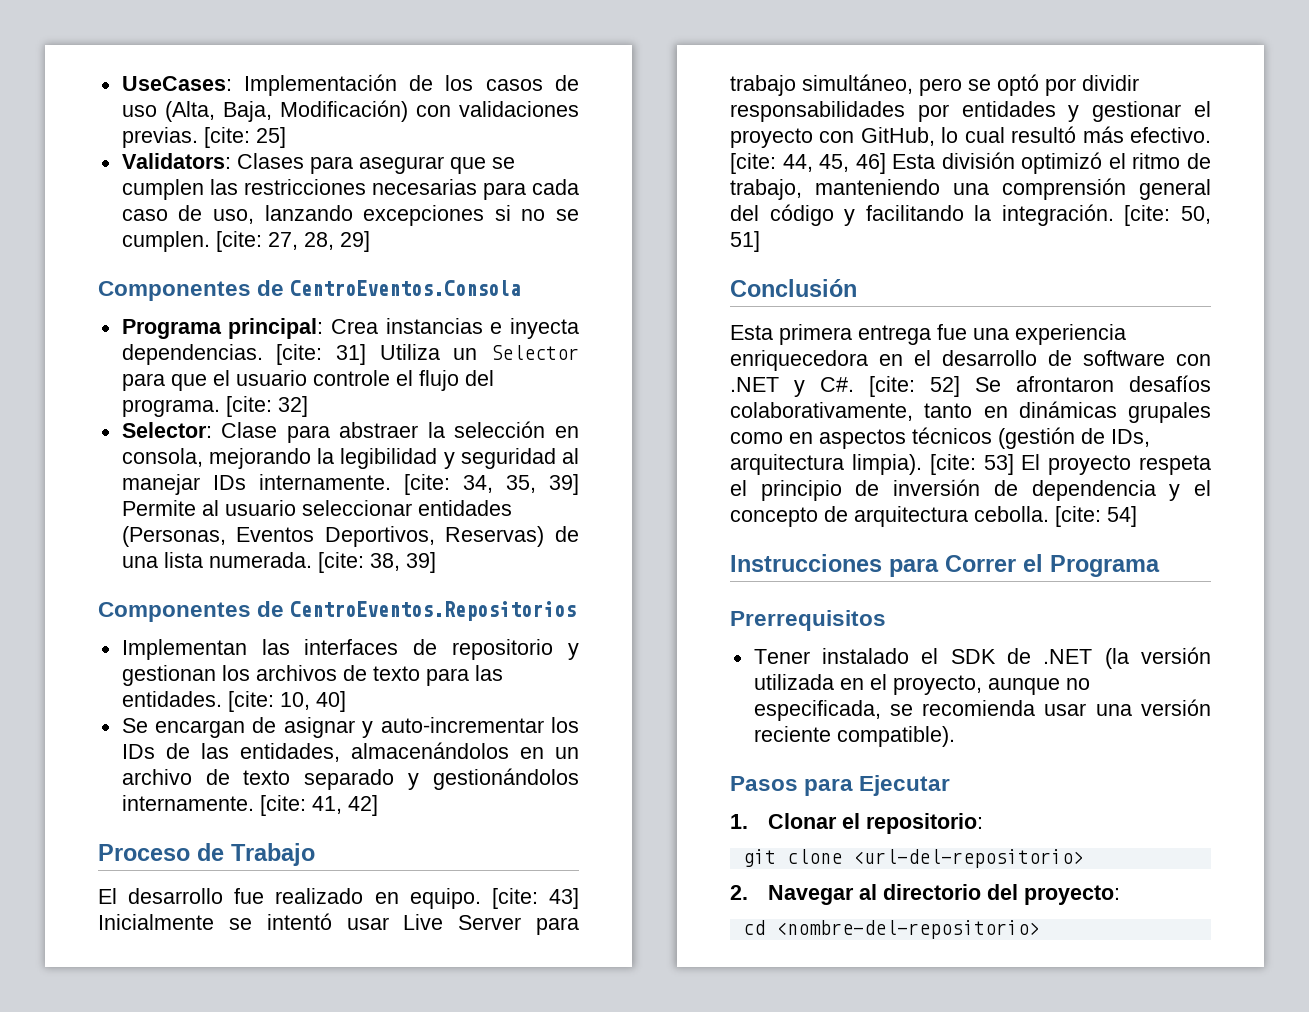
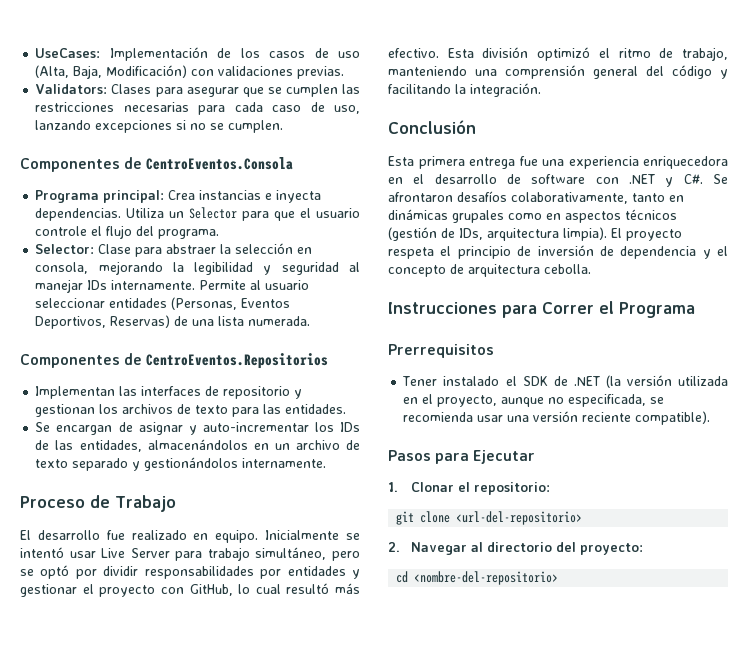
[203,127,286,148] [cite: 25] -> (345, 72) none
[215,231,370,252] [cite: 27, 28, 29] -> (284, 126) none
[276,344,366,365] [cite: 31] -> (122, 214) none
[225,396,308,417] [cite: 32] -> (220, 234) none
[403,474,579,495] [cite: 34, 35, 39] -> (196, 285) none
[317,552,436,573] [cite: 38, 39] -> (311, 321) none
[227,691,346,712] [cite: 10, 40] -> (347, 409) none
[259,795,378,816] [cite: 41, 42] -> (327, 463) none
[491,888,580,909] [cite: 43] -> (259, 536) none
[730,153,886,174] [cite: 44, 45, 46] -> (439, 53) none
[1124,205,1211,226] [730,231,760,252] [cite: 50, 51] -> (541, 90) none
[869,376,960,397] [cite: 52] -> (703, 179) none
[929,454,1014,475] [cite: 53] -> (607, 234) none
[1055,506,1137,527] [cite: 54] -> (591, 269) none

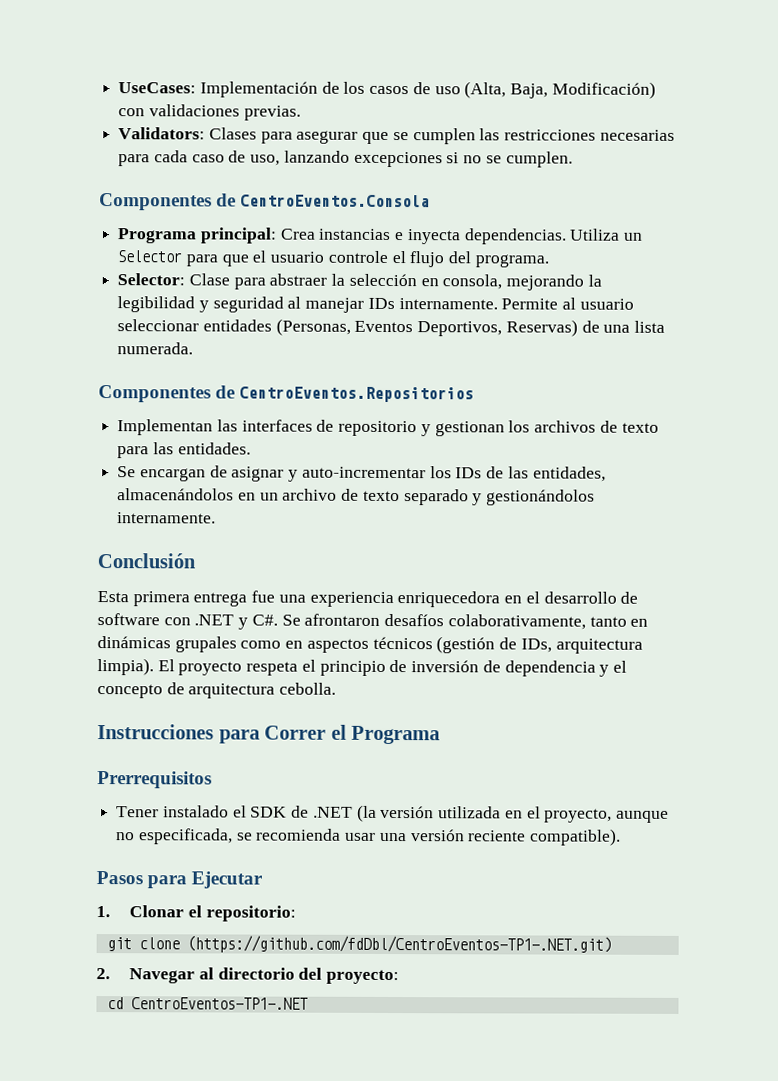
[20,495,176,512] [20,530,360,543] [20,547,360,561] [20,565,360,579] [20,583,360,597] [388,47,728,61] [388,65,728,79] [388,83,541,97] // Proceso de Trabajo // El desarrollo fue realizado en equipo. Inicialmente se intentó usar Live Server para trabajo simultáneo, pero se optó por dividir responsabilidades por entidades y gestionar el proyecto con GitHub, lo cual resultó más efectivo. Esta división optimizó el ritmo de trabajo, manteniendo una comprensión general del código y facilitando la integración. -> (217, 518) none
[456,511,583,525] <url-del-repositorio> -> [186,935,612,954] (https://github.com/fdDbl/CentroEventos-TP1-.NET.git)
[414,571,559,585] <nombre-del-repositorio> -> [130,997,308,1010] CentroEventos-TP1-.NET

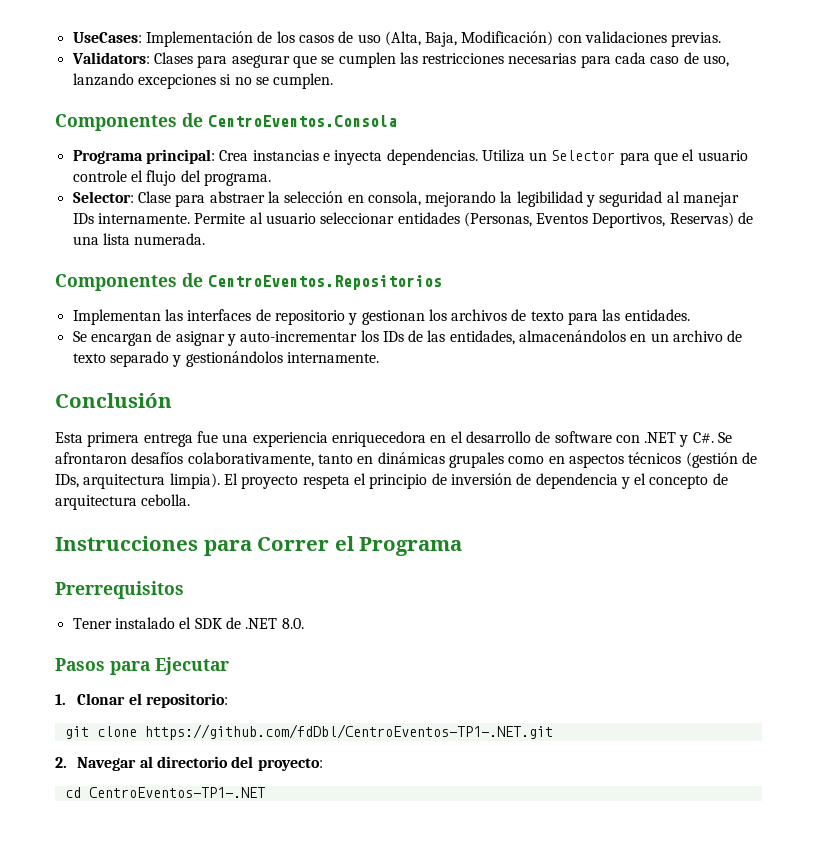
[356,804,669,823] [116,828,622,846] (la versión utilizada en el proyecto, aunque no especificada, se recomienda usar una versión reciente compatible). -> [281,618,304,629] 8.0.
[186,935,612,954] (https://github.com/fdDbl/CentroEventos-TP1-.NET.git) -> [144,724,553,740] https://github.com/fdDbl/CentroEventos-TP1-.NET.git

